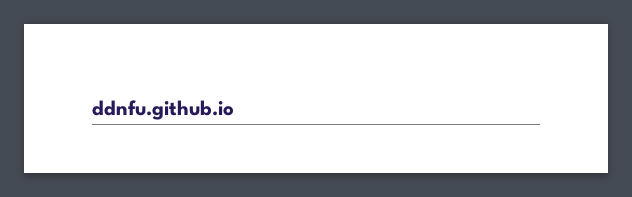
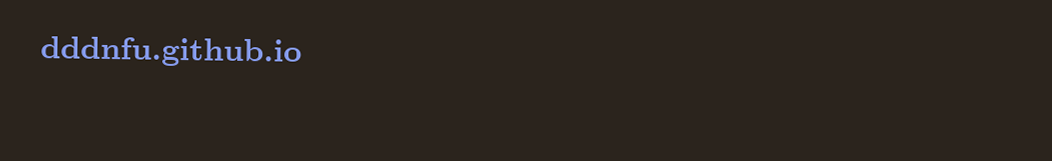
[92,100,234,120] ddnfu.github.io -> [40,36,302,68] dddnfu.github.io

